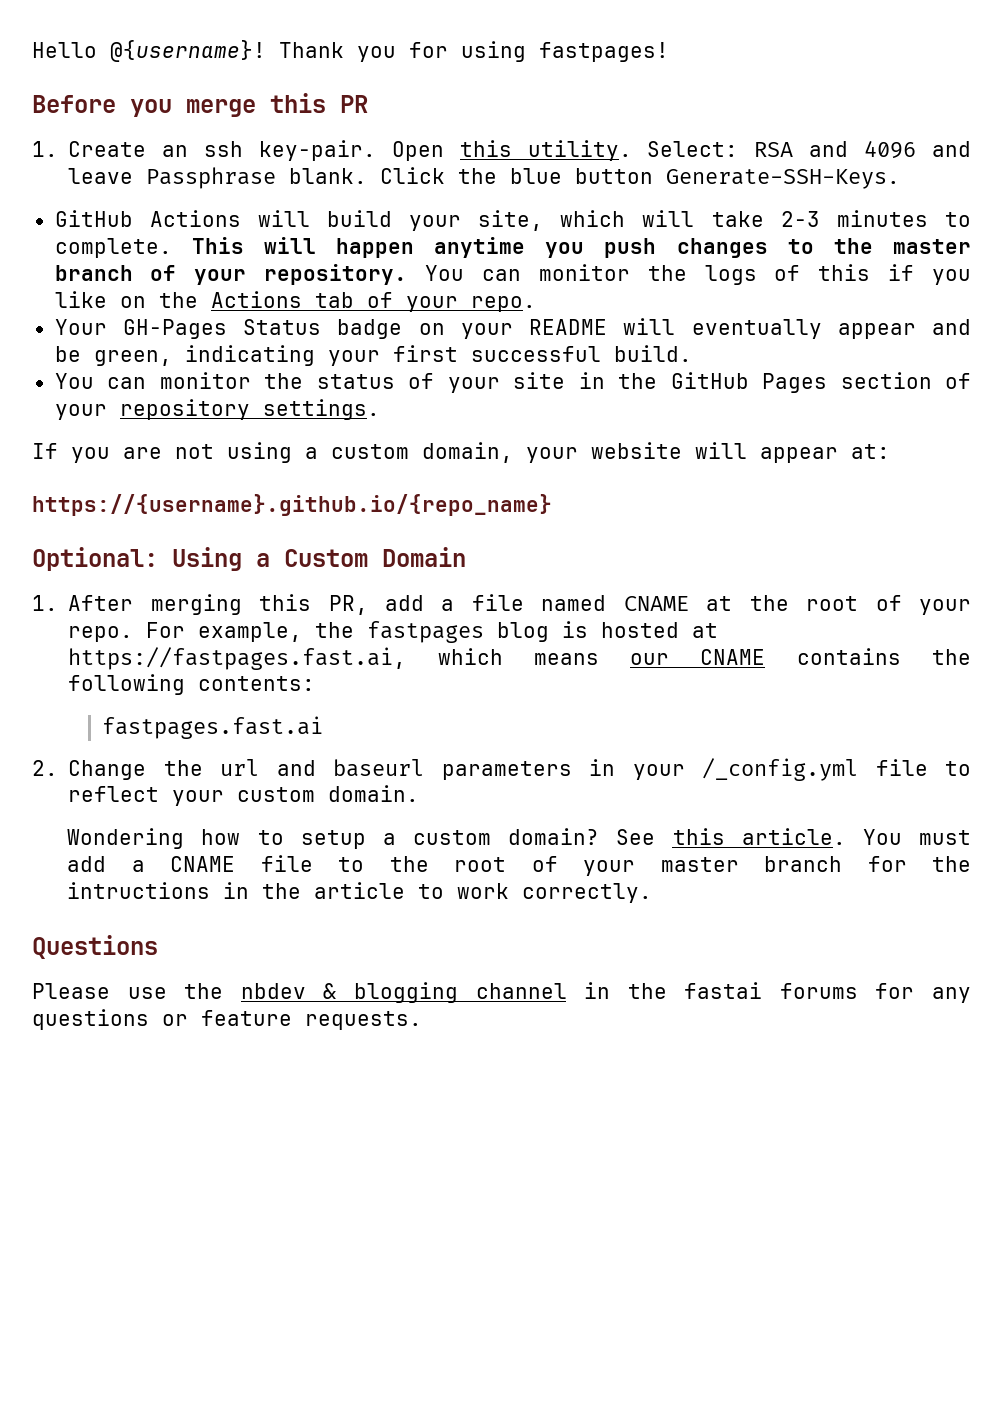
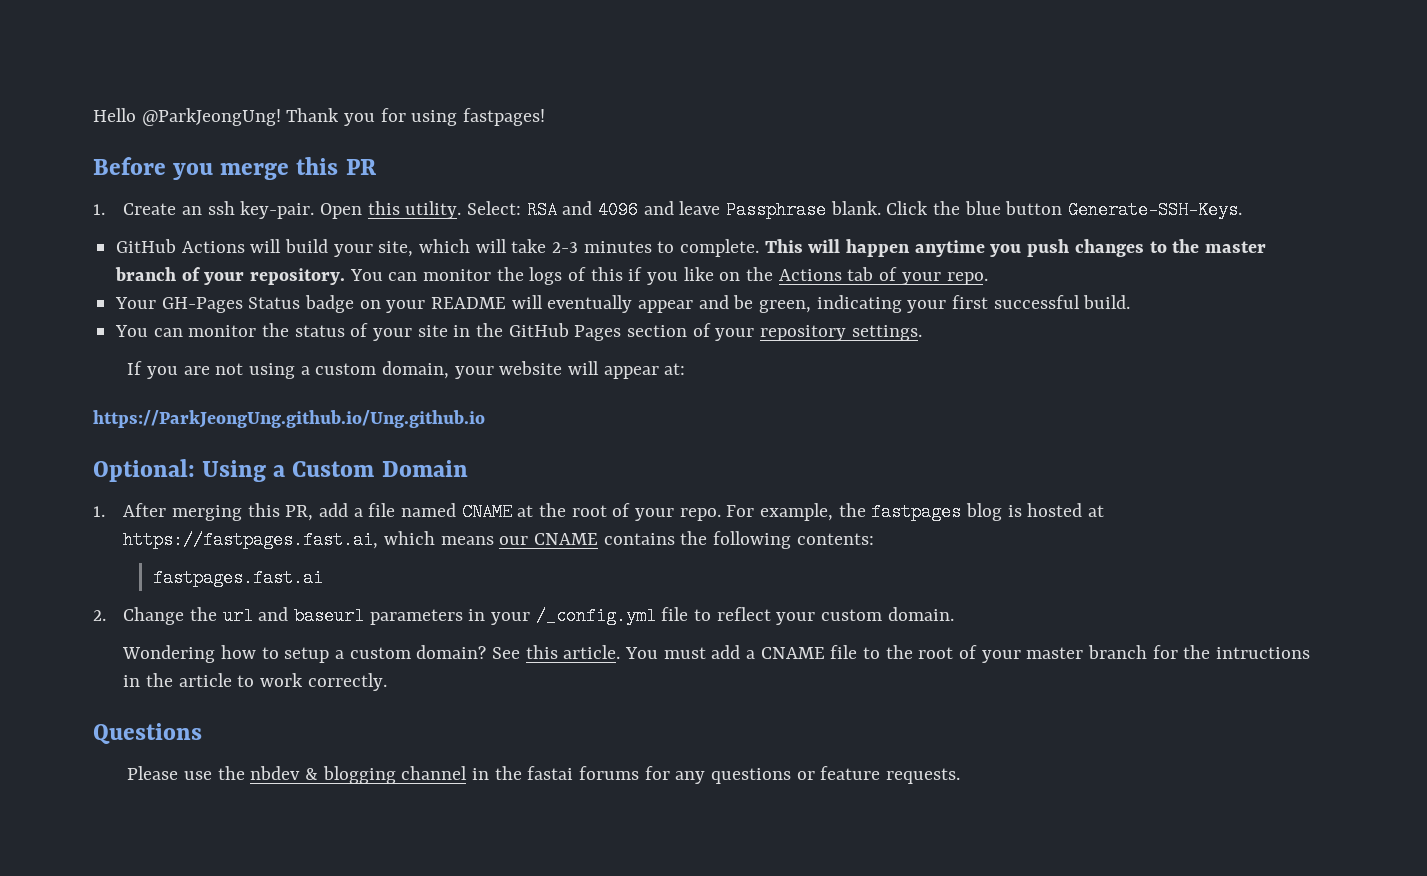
[110,40,266,62] @{username}! -> [141,108,281,126] @ParkJeongUng!
[32,494,552,516] https://{username}.github.io/{repo_name} -> [93,410,485,428] https://ParkJeongUng.github.io/Ung.github.io

